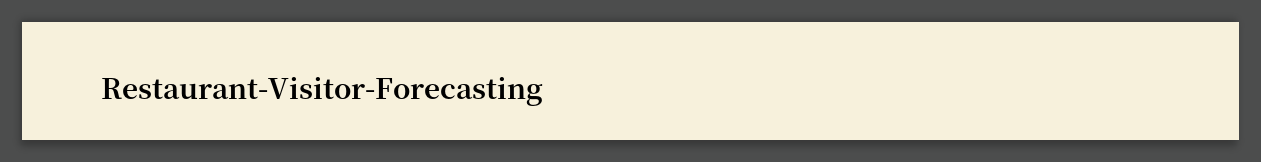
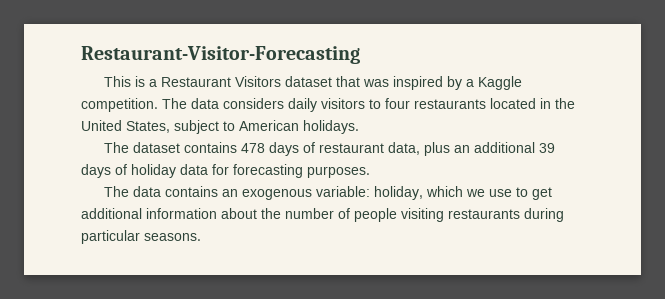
(543, 91) none -> [104,76,523,90] [81,98,575,112] [81,120,359,134] [104,142,556,156] [81,164,370,178] [104,186,553,200] [81,208,564,222] [81,230,201,244] // This is a Restaurant Visitors dataset that was inspired by a Kaggle competition. The data considers daily visitors to four restaurants located in the United States, subject to American holidays. // The dataset contains 478 days of restaurant data, plus an additional 39 days of holiday data for forecasting purposes. // The data contains an exogenous variable: holiday, which we use to get additional information about the number of people visiting restaurants during particular seasons.

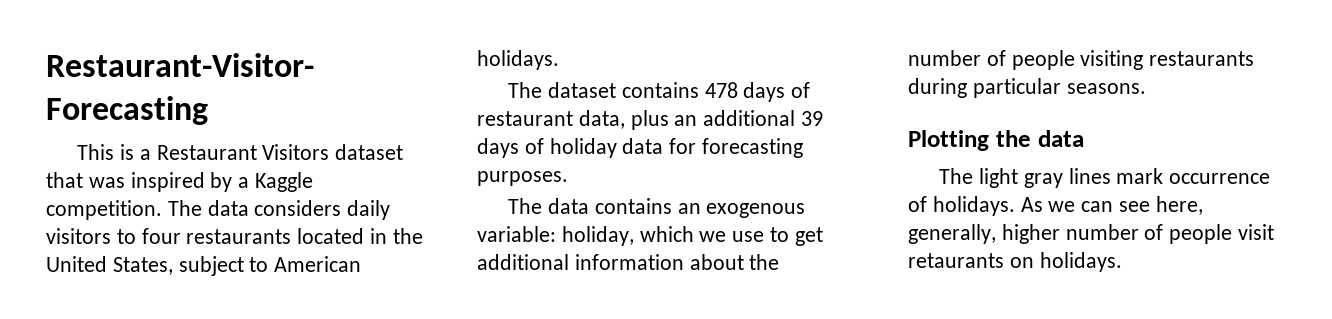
(201, 237) none -> [908,130,1084,151] [939,168,1271,188] [908,196,1203,216] [908,224,1275,244] [908,252,1122,272] // Plotting the data // The light gray lines mark occurrence of holidays. As we can see here, generally, higher number of people visit retaurants on holidays.

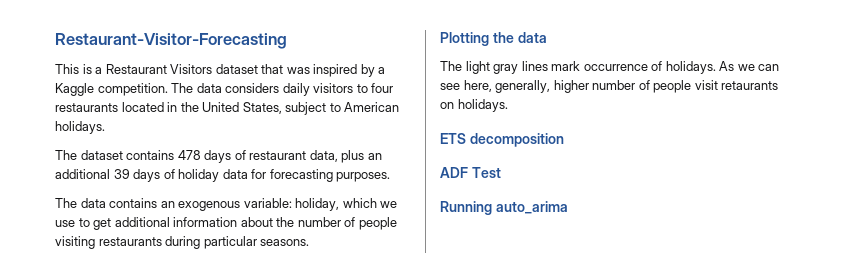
(1122, 262) none -> [440,133,564,147] [440,167,501,178] [440,201,568,215] // ETS decomposition // ADF Test // Running auto_arima

